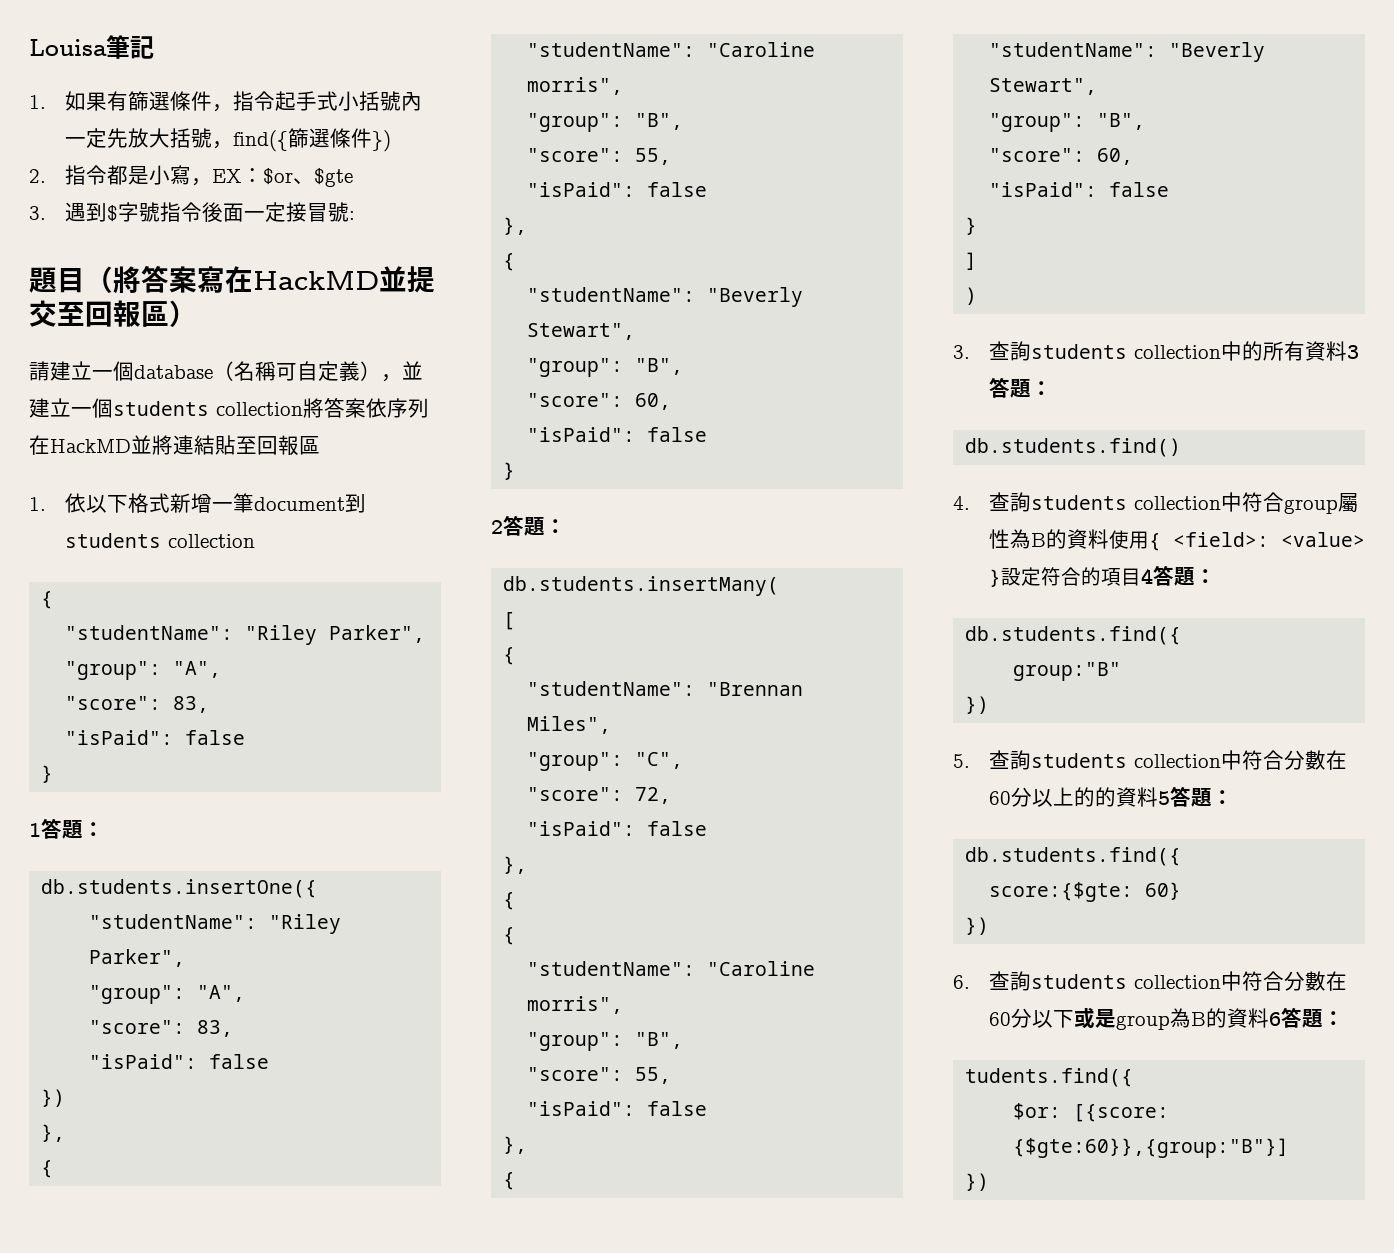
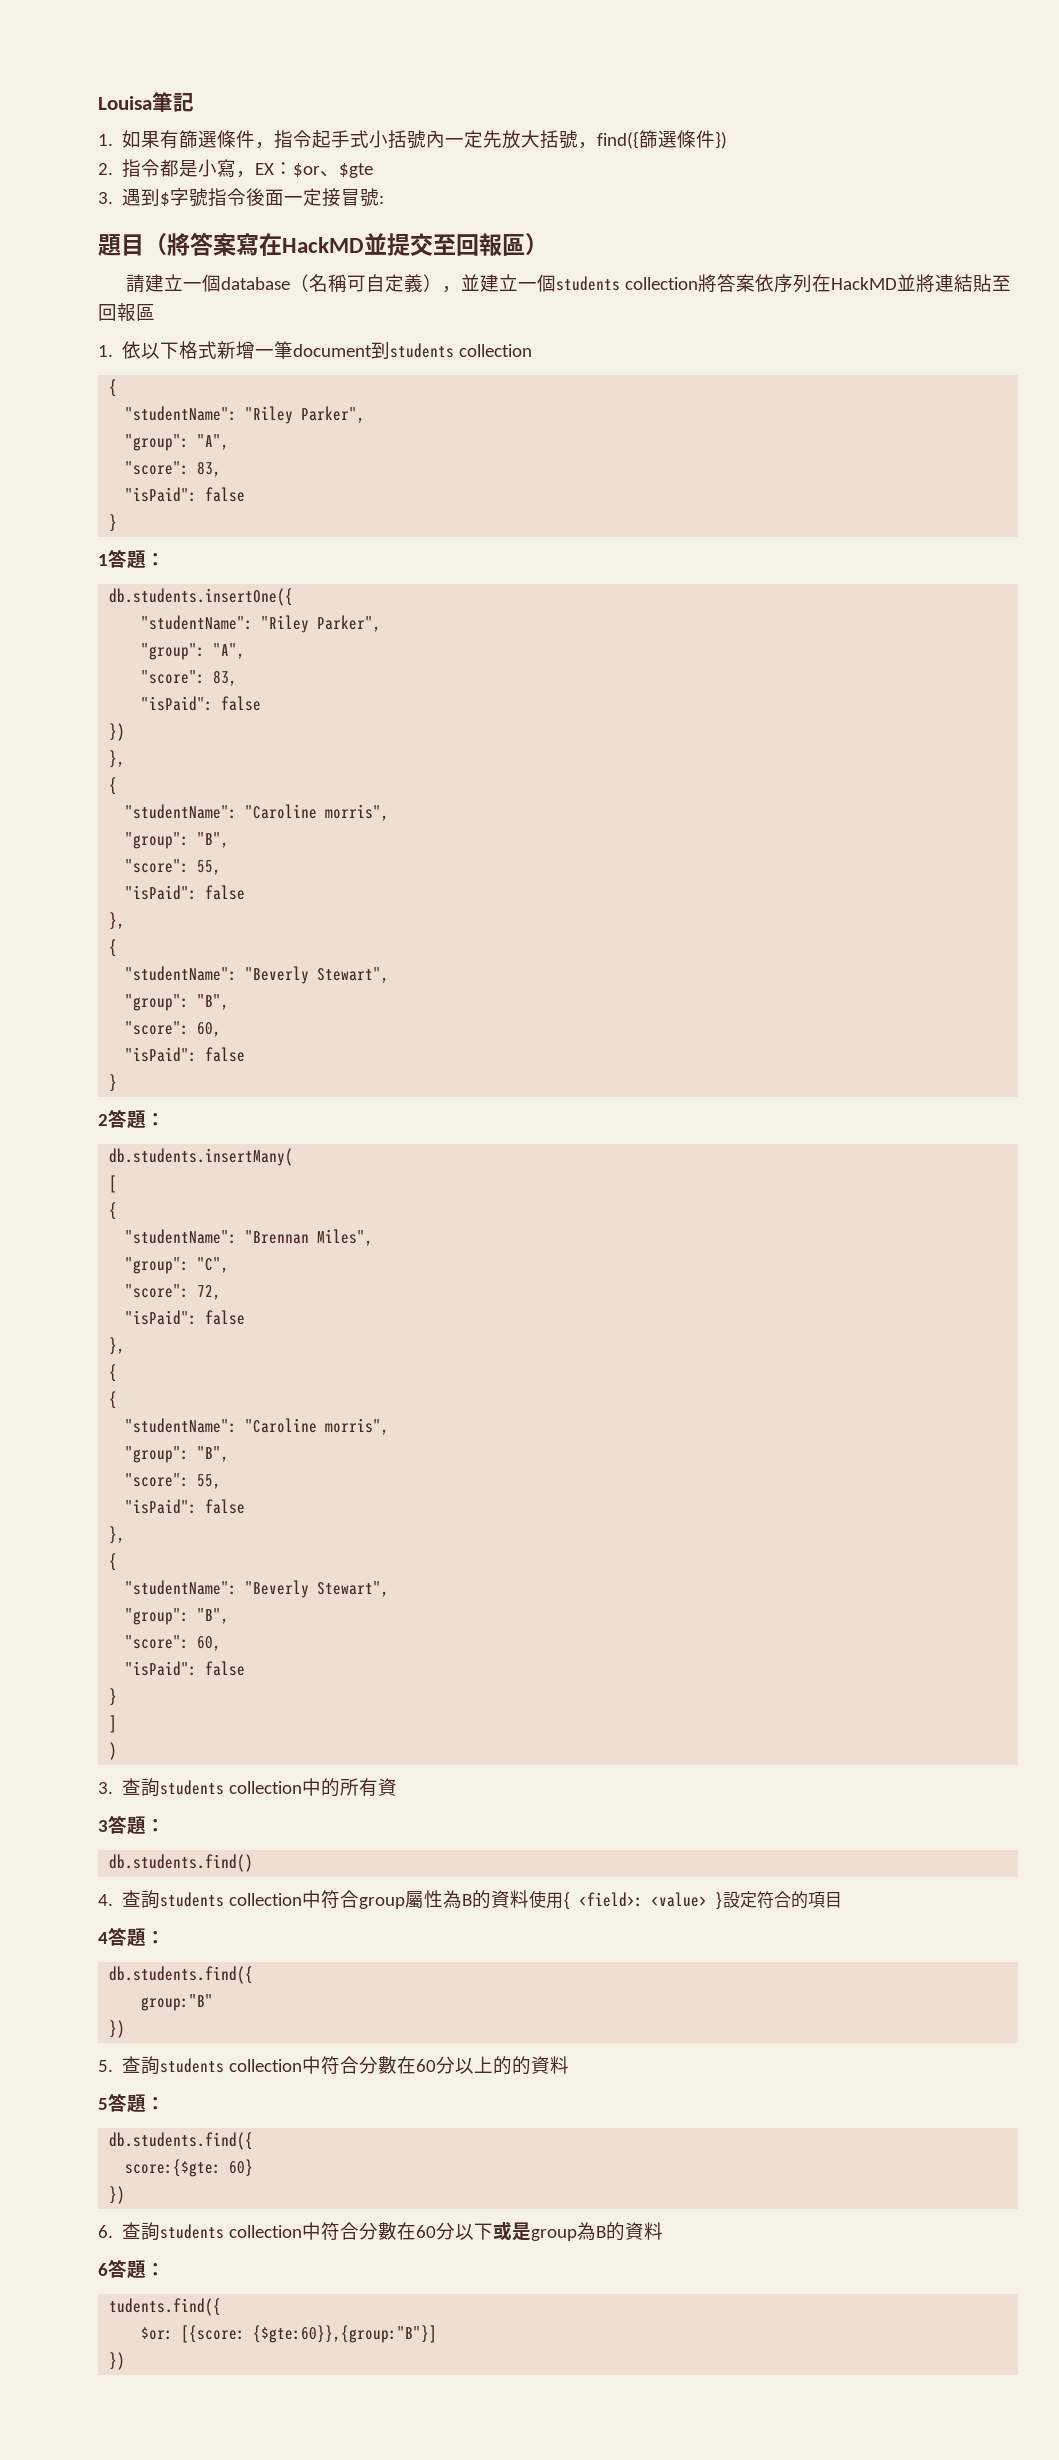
[1325,341,1347,361] 料 -> (398, 1787) //
(1141, 577) none -> (843, 1900) //
(1158, 797) none -> (570, 2065) //
(1269, 1018) none -> (664, 2231) //

